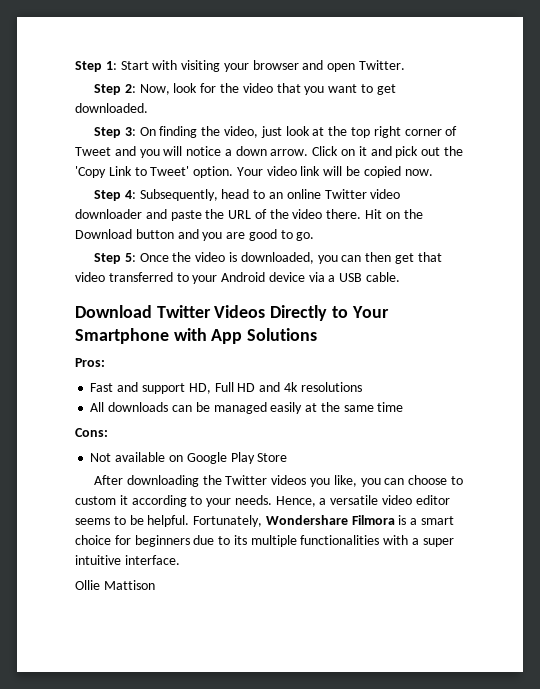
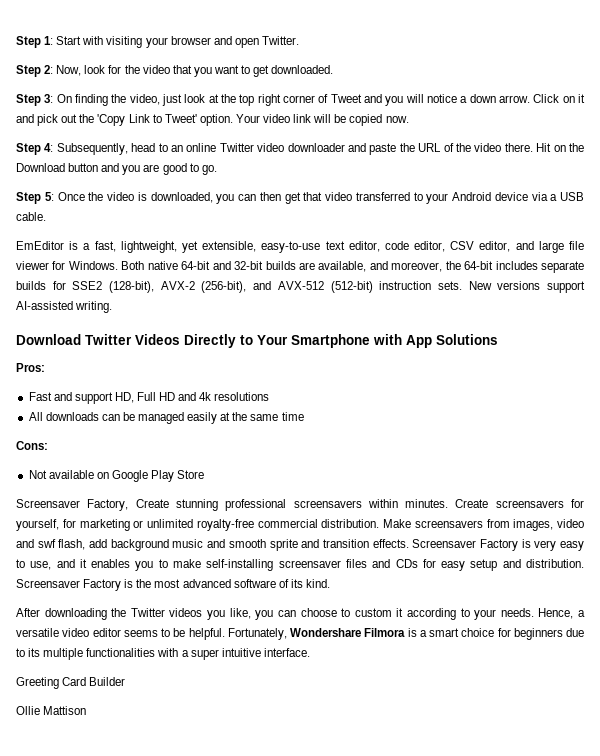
(401, 277) none -> [16,241,584,253] [16,261,584,273] [16,281,585,293] [16,301,113,313] // EmEditor is a fast, lightweight, yet extensible, easy-to-use text editor, code editor, CSV editor, and large file viewer for Windows. Both native 64-bit and 32-bit builds are available, and moreover, the 64-bit includes separate builds for SSE2 (128-bit), AVX-2 (256-bit), and AVX-512 (512-bit) instruction sets. New versions support AI-assisted writing.
(288, 457) none -> [16,499,584,511] [16,519,584,531] [16,539,584,551] [16,559,585,571] [16,579,330,591] // Screensaver Factory, Create stunning professional screensavers within minutes. Create screensavers for yourself, for marketing or unlimited royalty-free commercial distribution. Make screensavers from images, video and swf flash, add background music and smooth sprite and transition effects. Screensaver Factory is very easy to use, and it enables you to make self-installing screensaver files and CDs for easy setup and distribution. Screensaver Factory is the most advanced software of its kind.
(180, 560) none -> [16,677,126,689] // Greeting Card Builder

